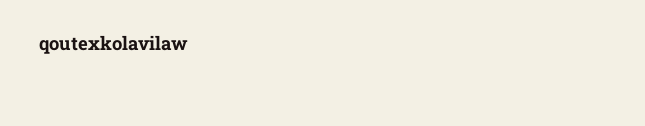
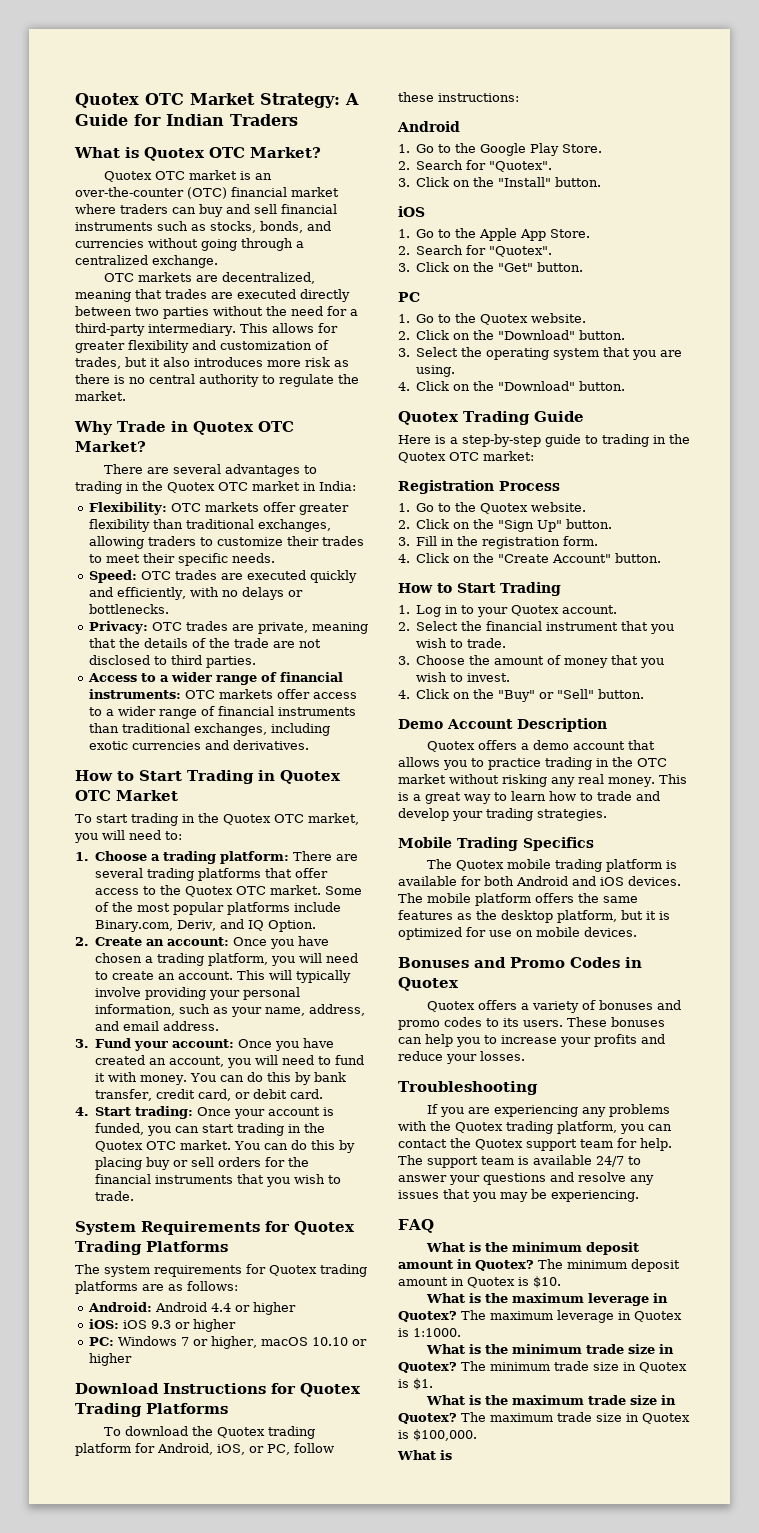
[39,35,188,54] qoutexkolavilaw -> [75,93,359,108] [75,114,298,126] [74,147,321,161] [104,170,273,182] [75,187,339,199] [75,204,337,217] [75,221,331,233] [75,238,304,251] [75,255,218,268] [104,272,316,284] [75,289,350,302] [75,306,358,319] [75,323,338,336] [75,340,329,353] [75,357,349,369] [75,374,359,387] [75,391,126,401] [74,421,294,435] [75,441,146,452] [104,464,318,477] [75,481,356,494] [88,502,349,515] [88,519,331,532] [88,536,364,549] [88,553,275,566] [88,570,357,583] [88,587,303,600] [88,604,169,614] [88,621,368,634] [88,638,321,648] [88,655,256,668] [87,672,343,685] [88,689,357,699] [88,706,356,719] [88,723,330,736] [88,740,309,750] [75,770,341,784] [75,790,178,801] [75,813,359,826] [74,830,182,843] [75,851,359,864] [95,868,329,881] [95,885,363,897] [95,902,342,915] [95,919,317,932] [75,936,330,949] [95,953,359,966] [95,970,352,983] [95,987,301,1000] [95,1004,366,1017] [95,1021,220,1031] [75,1038,335,1051] [95,1055,365,1068] [95,1072,347,1085] [95,1089,324,1101] [75,1106,335,1119] [95,1123,326,1136] [95,1140,356,1153] [95,1157,310,1170] [95,1174,342,1187] [95,1191,135,1201] [75,1221,355,1235] [75,1241,228,1255] [75,1264,367,1277] [75,1281,238,1294] [87,1302,296,1315] [88,1319,236,1332] [88,1336,367,1349] [88,1353,132,1366] [75,1383,361,1397] [75,1403,228,1417] [104,1426,316,1439] [75,1443,334,1456] [398,92,519,102] [397,121,460,132] [398,143,603,156] [398,160,553,172] [398,177,602,187] [398,206,425,217] [398,228,591,241] [398,245,553,257] [398,262,584,272] [398,292,420,302] [398,313,587,325] [398,330,626,340] [398,347,683,360] [416,365,456,377] [398,381,626,391] [398,411,584,425] [398,434,690,447] [398,451,534,463] [398,480,560,494] [398,502,587,514] [398,519,613,532] [398,536,599,549] [398,553,662,563] [398,582,561,596] [398,605,618,617] [398,621,675,634] [416,638,507,648] [398,655,665,668] [416,672,511,682] [398,689,645,702] [398,718,607,732] [427,740,656,752] [398,757,667,770] [398,774,687,787] [398,791,660,804] [398,808,607,821] [398,837,594,851] [427,859,678,872] [398,876,681,886] [398,893,638,906] [398,910,670,923] [398,927,637,940] [398,957,642,968] [398,977,459,991] [427,1000,682,1013] [398,1017,665,1030] [398,1034,665,1047] [398,1051,525,1064] [398,1081,538,1095] [427,1104,671,1117] [398,1121,672,1134] [398,1138,672,1151] [398,1155,641,1168] [398,1172,654,1185] [398,1189,639,1202] [398,1219,434,1233] [426,1242,640,1255] [398,1259,680,1272] [398,1276,561,1288] [426,1293,669,1306] [398,1310,682,1323] [398,1328,461,1337] [426,1344,675,1354] [398,1361,687,1373] [398,1378,433,1390] [426,1395,677,1405] [398,1412,690,1424] [398,1429,477,1441] [397,1450,452,1460] Quotex OTC Market Strategy: A Guide for Indian Traders // What is Quotex OTC Market? // Quotex OTC market is an over-the-counter (OTC) financial market where traders can buy and sell financial instruments such as stocks, bonds, and currencies without going through a centralized exchange. // OTC markets are decentralized, meaning that trades are executed directly between two parties without the need for a third-party intermediary. This allows for greater flexibility and customization of trades, but it also introduces more risk as there is no central authority to regulate the market. // Why Trade in Quotex OTC Market? // There are several advantages to trading in the Quotex OTC market in India: // Flexibility: OTC markets offer greater flexibility than traditional exchanges, allowing traders to customize their trades to meet their specific needs. // Speed: OTC trades are executed quickly and efficiently, with no delays or bottlenecks. // Privacy: OTC trades are private, meaning that the details of the trade are not disclosed to third parties. // Access to a wider range of financial instruments: OTC markets offer access to a wider range of financial instruments than traditional exchanges, including exotic currencies and derivatives. // How to Start Trading in Quotex OTC Market // To start trading in the Quotex OTC market, you will need to: // 1. Choose a trading platform: There are several trading platforms that offer access to the Quotex OTC market. Some of the most popular platforms include Binary.com, Deriv, and IQ Option. // 2. Create an account: Once you have chosen a trading platform, you will need to create an account. This will typically involve providing your personal information, such as your name, address, and email address. // 3. Fund your account: Once you have created an account, you will need to fund it with money. You can do this by bank transfer, credit card, or debit card. // 4. Start trading: Once your account is funded, you can start trading in the Quotex OTC market. You can do this by placing buy or sell orders for the financial instruments that you wish to trade. // System Requirements for Quotex Trading Platforms // The system requirements for Quotex trading platforms are as follows: // Android: Android 4.4 or higher // iOS: iOS 9.3 or higher // PC: Windows 7 or higher, macOS 10.10 or higher // Download Instructions for Quotex Trading Platforms // To download the Quotex trading platform for Android, iOS, or PC, follow these instructions: // Android // 1. Go to the Google Play Store. // 2. Search for "Quotex". // 3. Click on the "Install" button. // iOS // 1. Go to the Apple App Store. // 2. Search for "Quotex". // 3. Click on the "Get" button. // PC // 1. Go to the Quotex website. // 2. Click on the "Download" button. // 3. Select the operating system that you are using. // 4. Click on the "Download" button. // Quotex Trading Guide // Here is a step-by-step guide to trading in the Quotex OTC market: // Registration Process // 1. Go to the Quotex website. // 2. Click on the "Sign Up" button. // 3. Fill in the registration form. // 4. Click on the "Create Account" button. // How to Start Trading // 1. Log in to your Quotex account. // 2. Select the financial instrument that you wish to trade. // 3. Choose the amount of money that you wish to invest. // 4. Click on the "Buy" or "Sell" button. // Demo Account Description // Quotex offers a demo account that allows you to practice trading in the OTC market without risking any real money. This is a great way to learn how to trade and develop your trading strategies. // Mobile Trading Specifics // The Quotex mobile trading platform is available for both Android and iOS devices. The mobile platform offers the same features as the desktop platform, but it is optimized for use on mobile devices. // Bonuses and Promo Codes in Quotex // Quotex offers a variety of bonuses and promo codes to its users. These bonuses can help you to increase your profits and reduce your losses. // Troubleshooting // If you are experiencing any problems with the Quotex trading platform, you can contact the Quotex support team for help. The support team is available 24/7 to answer your questions and resolve any issues that you may be experiencing. // FAQ // What is the minimum deposit amount in Quotex? The minimum deposit amount in Quotex is $10. // What is the maximum leverage in Quotex? The maximum leverage in Quotex is 1:1000. // What is the minimum trade size in Quotex? The minimum trade size in Quotex is $1. // What is the maximum trade size in Quotex? The maximum trade size in Quotex is $100,000. // What is

